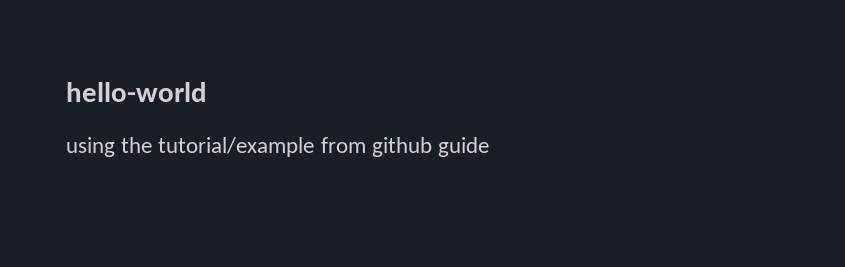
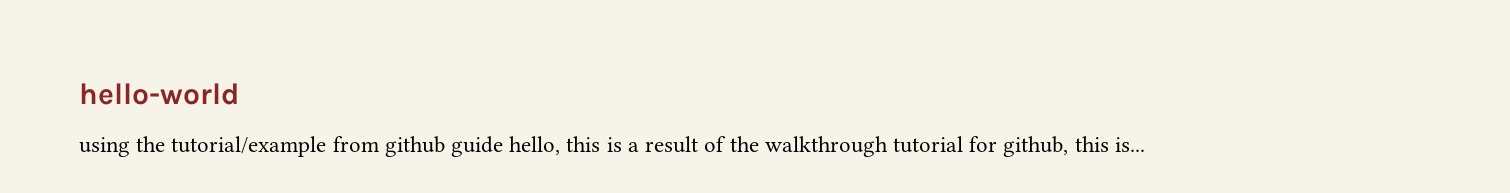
(490, 147) none -> [509,136,1145,157] hello, this is a result of the walkthrough tutorial for github, this is...

